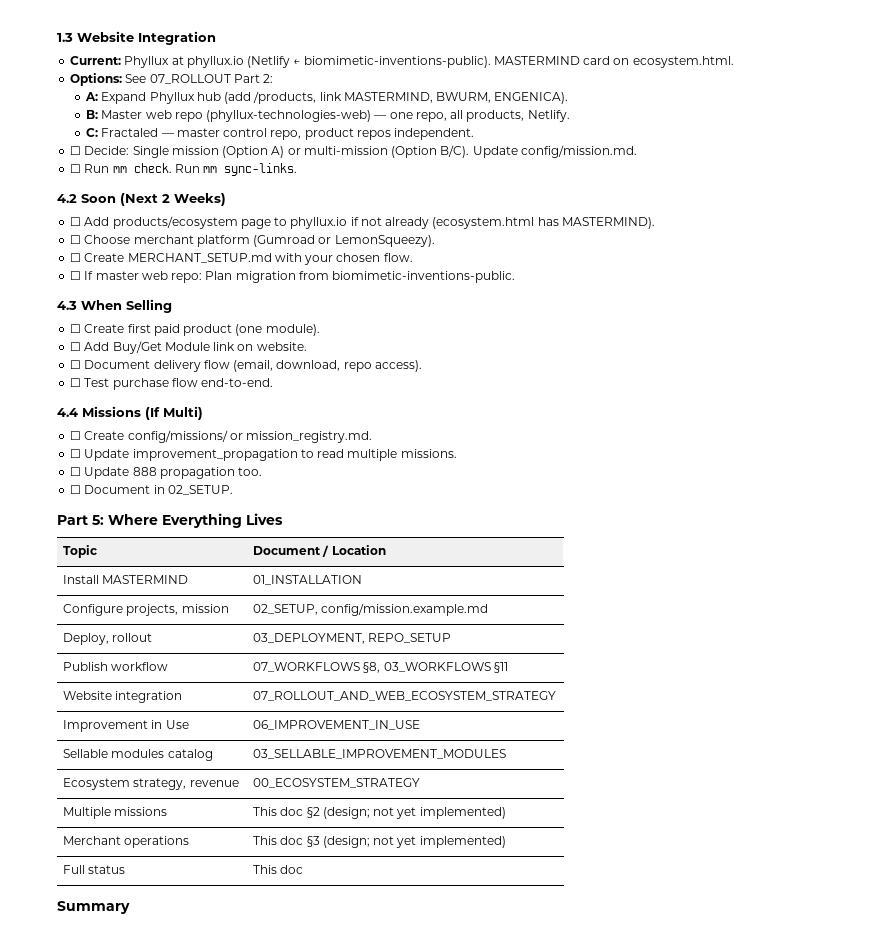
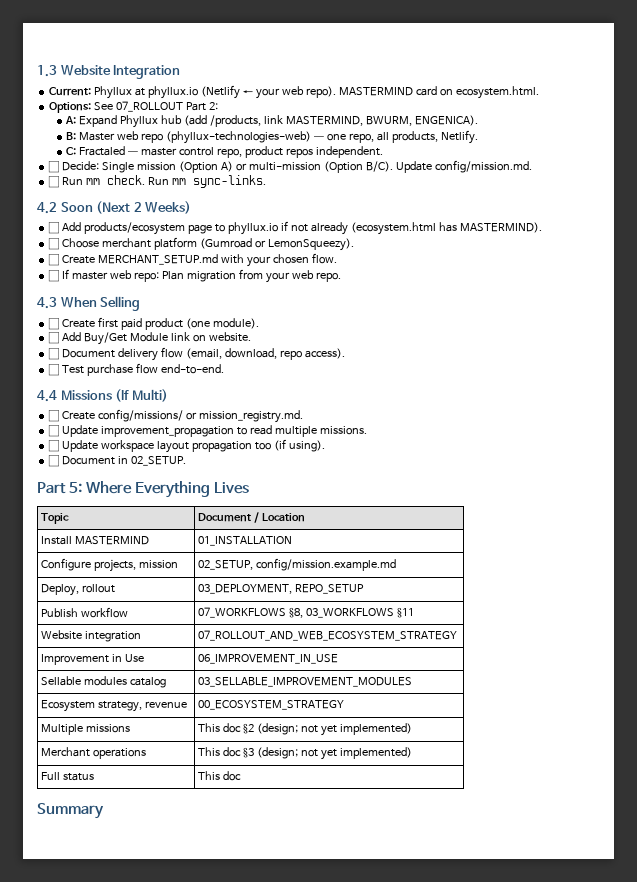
[303,56,491,68] biomimetic-inventions-public). -> [255,86,336,99] your web repo).
[332,271,516,283] biomimetic-inventions-public. -> [265,270,341,283] your web repo.
[132,467,263,479] 888 propagation too. -> [101,439,325,453] workspace layout propagation too (if using).

